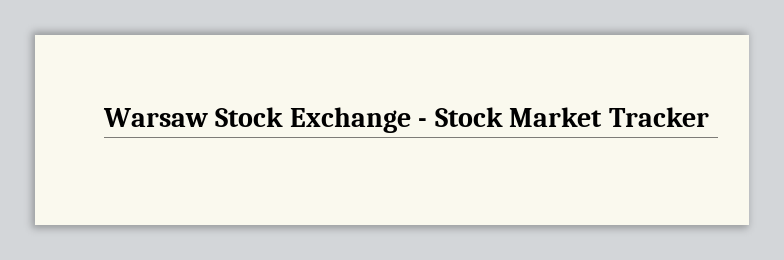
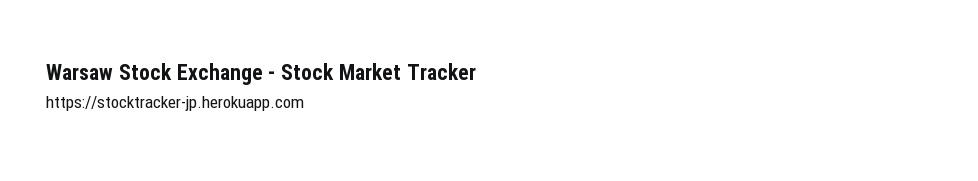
(709, 117) none -> [46,96,304,111] // https://stocktracker-jp.herokuapp.com

